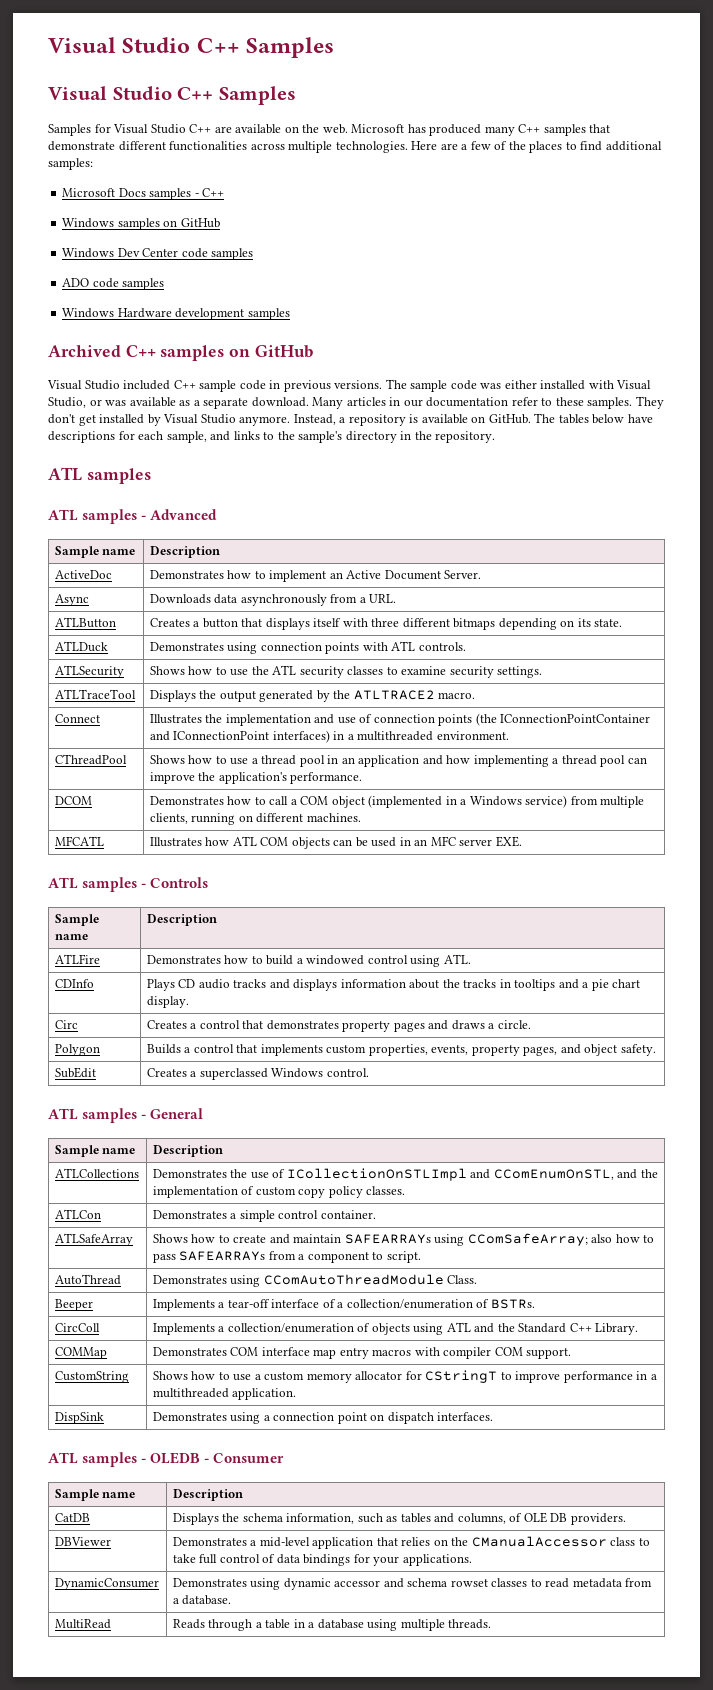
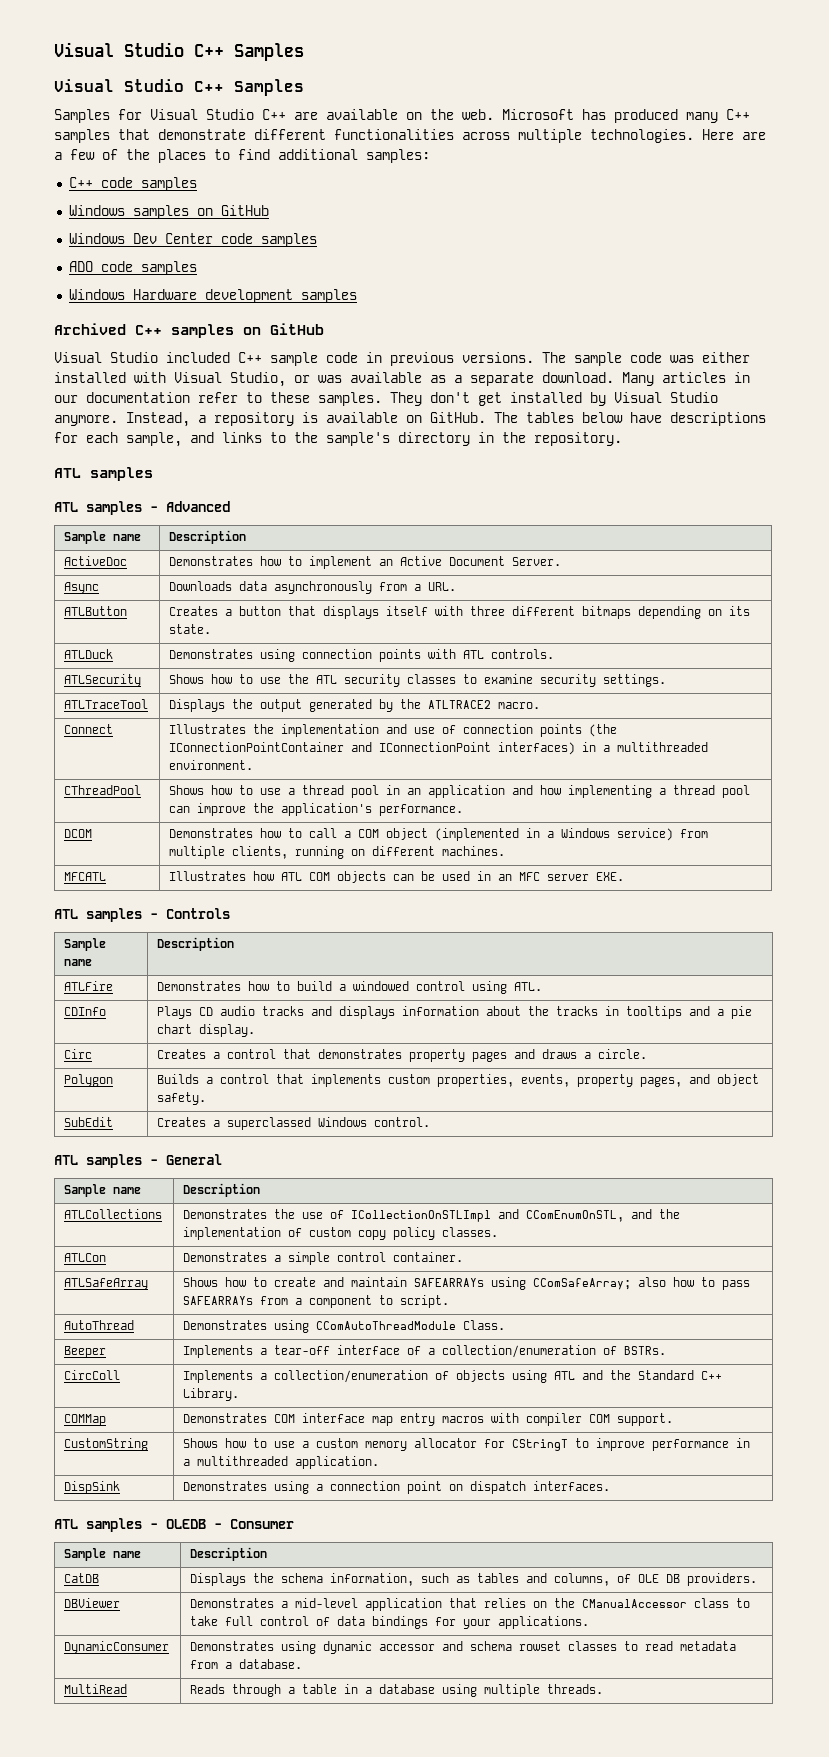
[62,188,225,200] Microsoft Docs samples - C++ -> [68,177,197,191] C++ code samples

